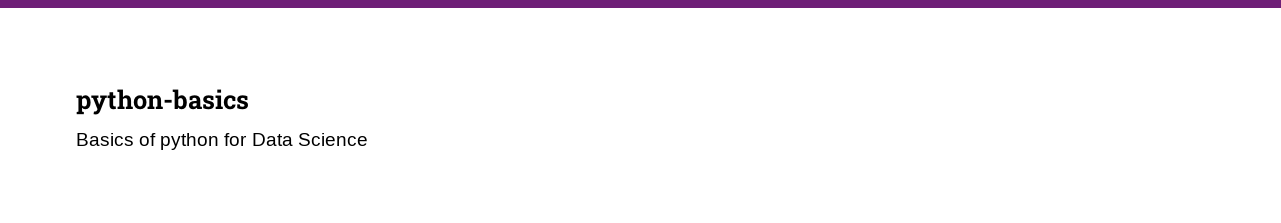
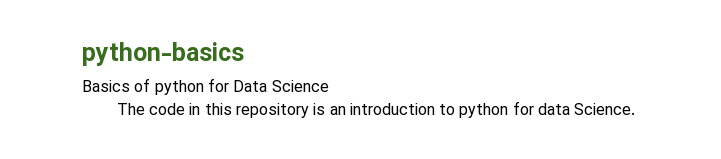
(368, 139) none -> [116,101,636,118] // The code in this repository is an introduction to python for data Science.

